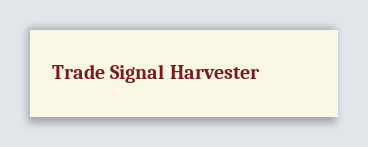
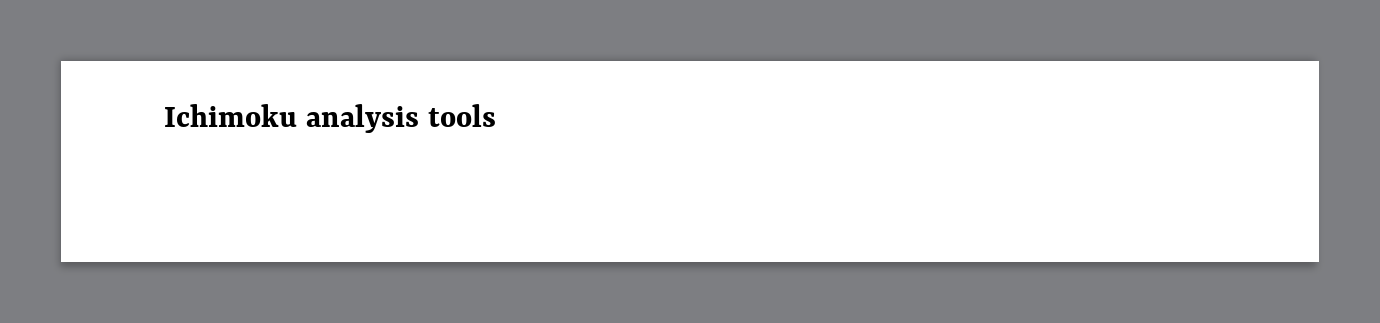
[52,64,260,83] Trade Signal Harvester -> [164,104,497,133] Ichimoku analysis tools

